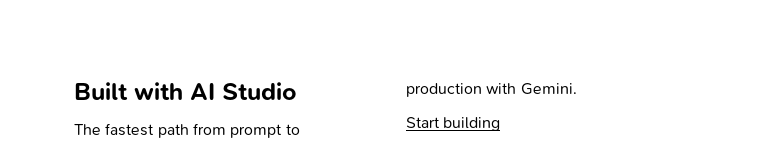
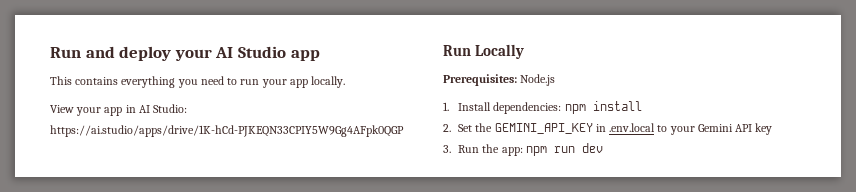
[74,82,297,100] [74,123,300,138] [406,83,577,97] [406,117,501,131] Built with AI Studio // The fastest path from prompt to production with Gemini. // Start building -> [50,46,320,61] [50,76,346,88] [50,104,188,116] [50,125,404,137] [443,44,525,59] [443,74,556,86] [443,101,642,114] [443,123,773,135] [443,143,603,156] Run and deploy your AI Studio app // This contains everything you need to run your app locally. // View your app in AI Studio: https://ai.studio/apps/drive/1K-hCd-PJKEQN33CPIY5W9Gg4AFpk0QGP // Run Locally // Prerequisites: Node.js // 1. Install dependencies: npm install // 2. Set the GEMINI_API_KEY in .env.local to your Gemini API key // 3. Run the app: npm run dev

